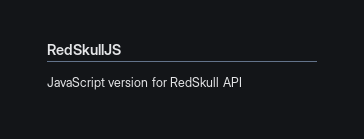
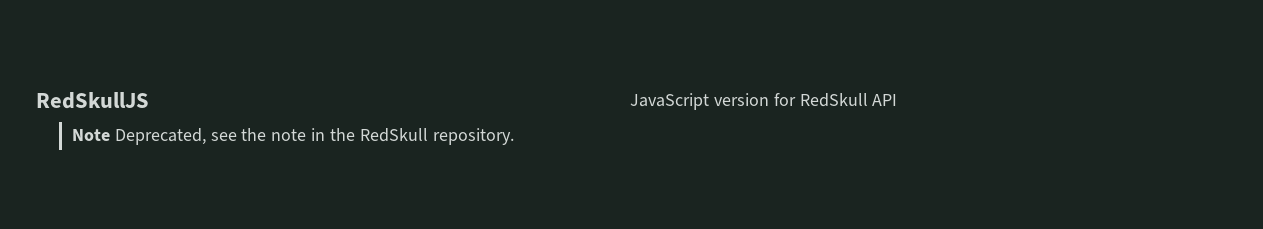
(121, 49) none -> [71,128,514,145] // Note Deprecated, see the note in the RedSkull repository.

